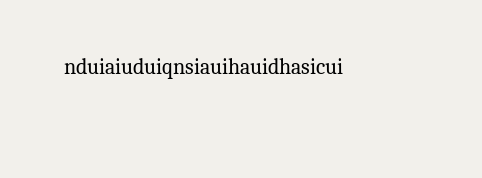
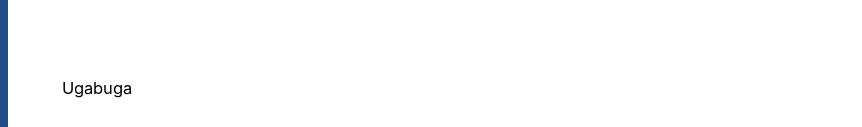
[64,58,343,79] nduiaiuduiqnsiauihauidhasicui -> [62,82,132,98] Ugabuga

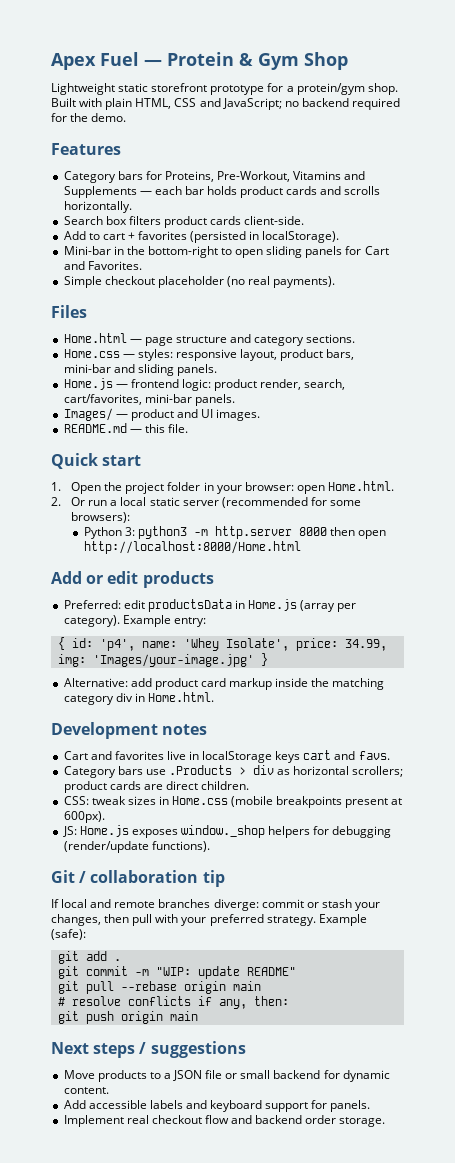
[62,82,132,98] Ugabuga -> [51,52,348,70] [51,83,398,95] [51,98,400,110] [51,113,127,122] [51,143,121,155] [63,171,366,183] [63,186,381,198] [63,201,132,213] [63,216,305,228] [63,231,340,243] [63,246,389,258] [63,261,142,270] [63,276,336,288] [51,305,87,318] [63,333,356,346] [63,349,355,361] [63,364,217,376] [63,378,346,391] [63,394,235,406] [63,408,261,421] [63,423,188,433] [51,453,142,469] [51,481,394,494] [51,497,361,508] [71,512,131,523] [83,526,387,539] [83,541,301,554] [51,571,214,588] [63,599,357,612] [63,615,206,627] [57,637,387,651] [57,653,268,667] [63,678,385,690] [63,692,214,705] [51,722,208,739] [63,750,390,763] [63,765,404,778] [63,781,250,793] [63,796,403,808] [63,811,105,823] [62,825,392,838] [63,841,210,853] [51,870,225,887] [51,899,380,911] [51,914,367,926] [51,929,86,940] [57,951,121,964] [57,966,296,979] [57,981,261,994] [57,996,289,1009] [57,1011,198,1024] [51,1041,246,1058] [63,1070,390,1082] [63,1087,109,1094] [63,1100,371,1112] [63,1115,386,1127] Apex Fuel — Protein & Gym Shop // Lightweight static storefront prototype for a protein/gym shop. Built with plain HTML, CSS and JavaScript; no backend required for the demo. // Features // Category bars for Proteins, Pre-Workout, Vitamins and Supplements — each bar holds product cards and scrolls horizontally. // Search box filters product cards client-side. // Add to cart + favorites (persisted in localStorage). // Mini-bar in the bottom-right to open sliding panels for Cart and Favorites. // Simple checkout placeholder (no real payments). // Files // Home.html — page structure and category sections. // Home.css — styles: responsive layout, product bars, mini-bar and sliding panels. // Home.js — frontend logic: product render, search, cart/favorites, mini-bar panels. // Images/ — product and UI images. // README.md — this file. // Quick start // 1. Open the project folder in your browser: open Home.html. // 2. Or run a local static server (recommended for some browsers): // Python 3: python3 -m http.server 8000 then open http://localhost:8000/Home.html // Add or edit products // Preferred: edit productsData in Home.js (array per category). Example entry: // { id: 'p4', name: 'Whey Isolate', price: 34.99, img: 'Images/your-image.jpg' } // Alternative: add product card markup inside the matching category div in Home.html. // Development notes // Cart and favorites live in localStorage keys cart and favs. // Category bars use .Products > div as horizontal scrollers; product cards are direct children. // CSS: tweak sizes in Home.css (mobile breakpoints present at 600px). // JS: Home.js exposes window._shop helpers for debugging (render/update functions). // Git / collaboration tip // If local and remote branches diverge: commit or stash your changes, then pull with your preferred strategy. Example (safe): // git add . // git commit -m "WIP: update README" // git pull --rebase origin main // # resolve conflicts if any, then: // git push origin main // Next steps / suggestions // Move products to a JSON file or small backend for dynamic content. // Add accessible labels and keyboard support for panels. // Implement real checkout flow and backend order storage.

